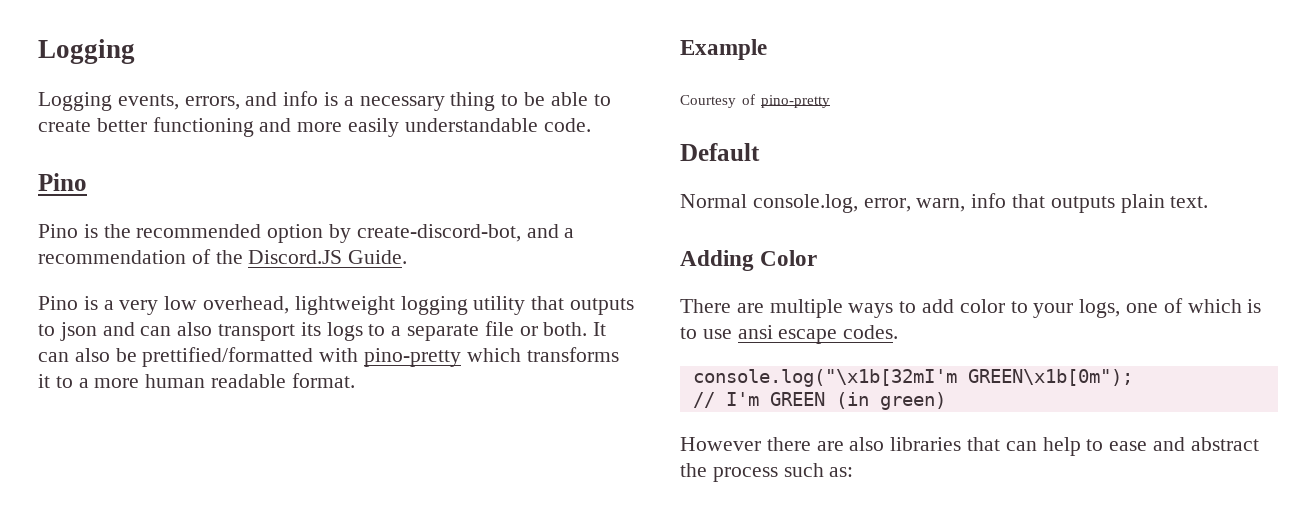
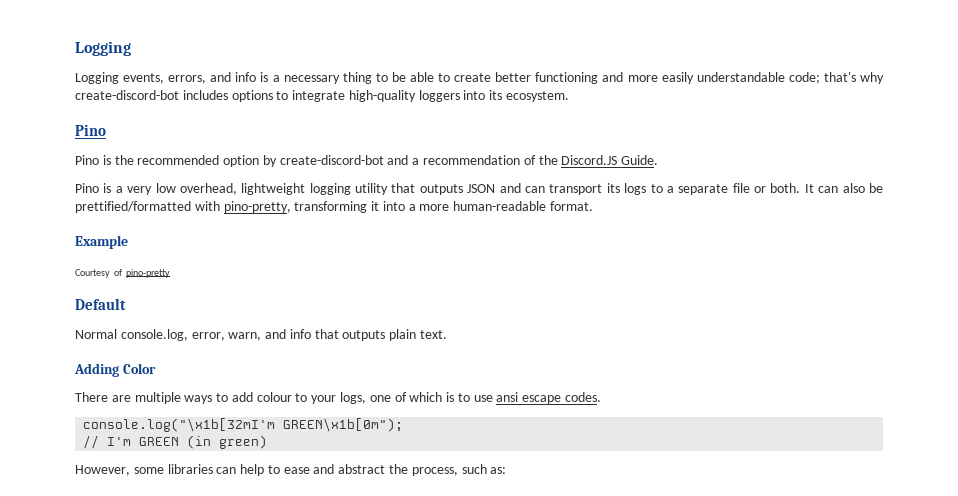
[543,118,591,132] code. -> [788,72,884,84] [75,90,570,102] code; that's why create-discord-bot includes options to integrate high-quality loggers into its ecosystem.
[356,224,521,242] create-discord-bot, -> [279,155,384,165] create-discord-bot
[38,322,97,341] to json -> [467,184,496,193] JSON
[177,322,213,336] also -> (545, 189) none
[364,347,619,367] [38,374,287,388] pino-pretty which transforms it to a more human readable -> [223,201,547,213] pino-pretty, transforming it into a more human-readable
(966, 205) none -> [265,329,287,339] and
[959,299,1005,313] color -> [256,392,292,402] colour
[680,437,1001,451] However there are also libraries that -> [75,464,213,476] However, some libraries
[712,467,778,482] process -> [411,467,458,476] process,

